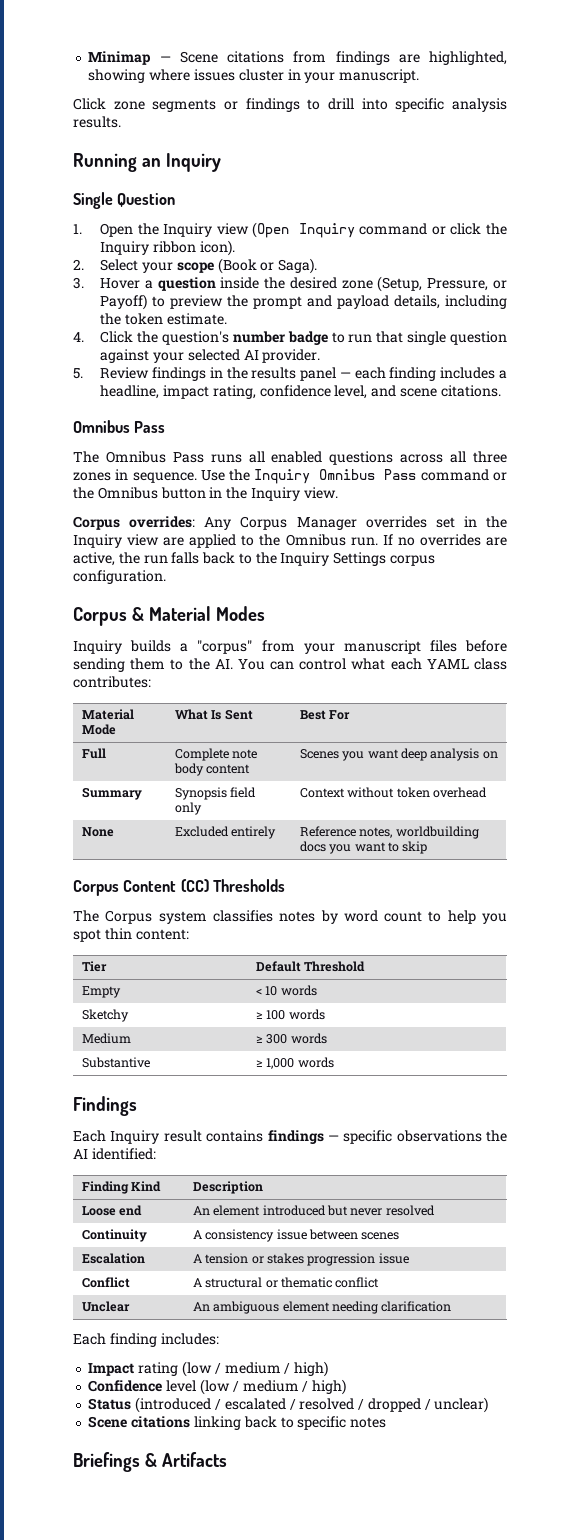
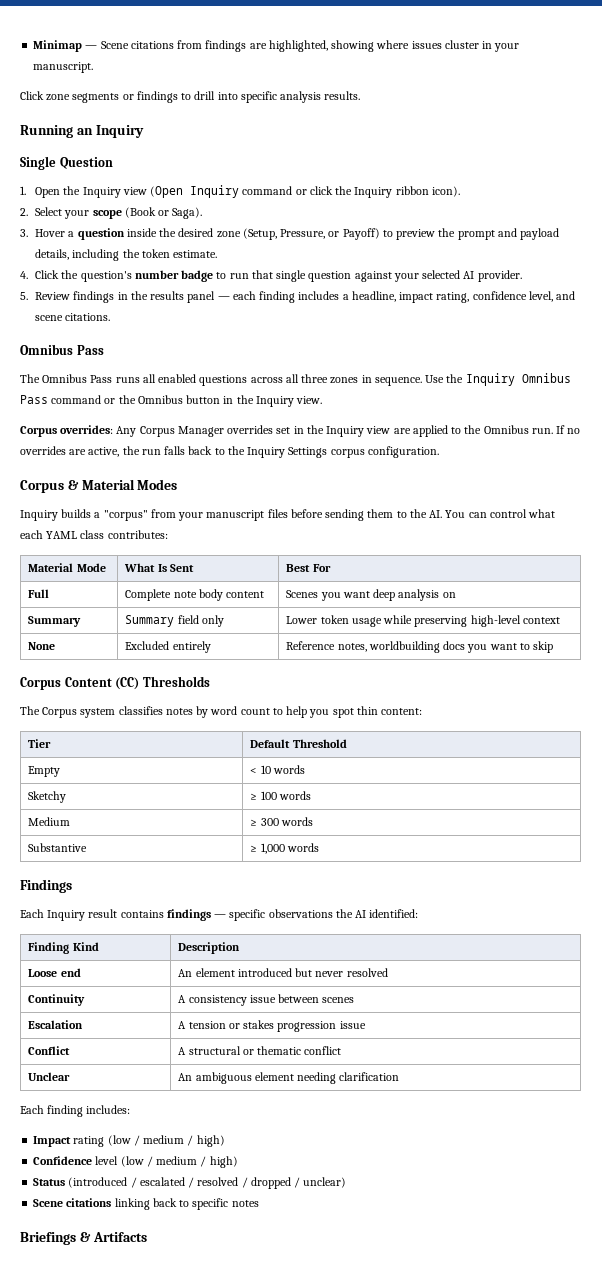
[174,787,227,800] Synopsis -> [125,615,175,627] Summary
[299,787,487,798] Context without token overhead -> [286,615,560,627] Lower token usage while preserving high-level context

